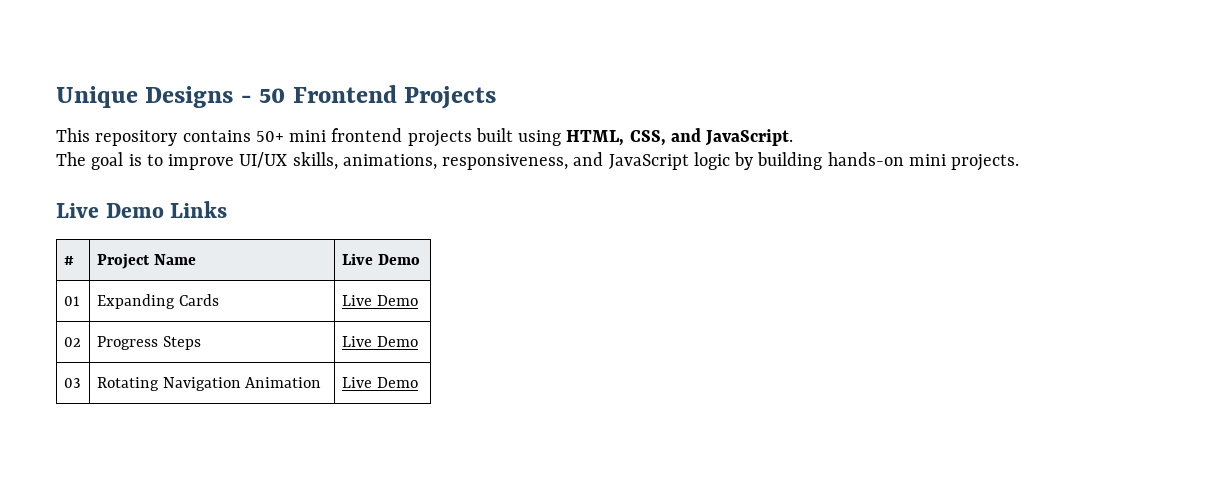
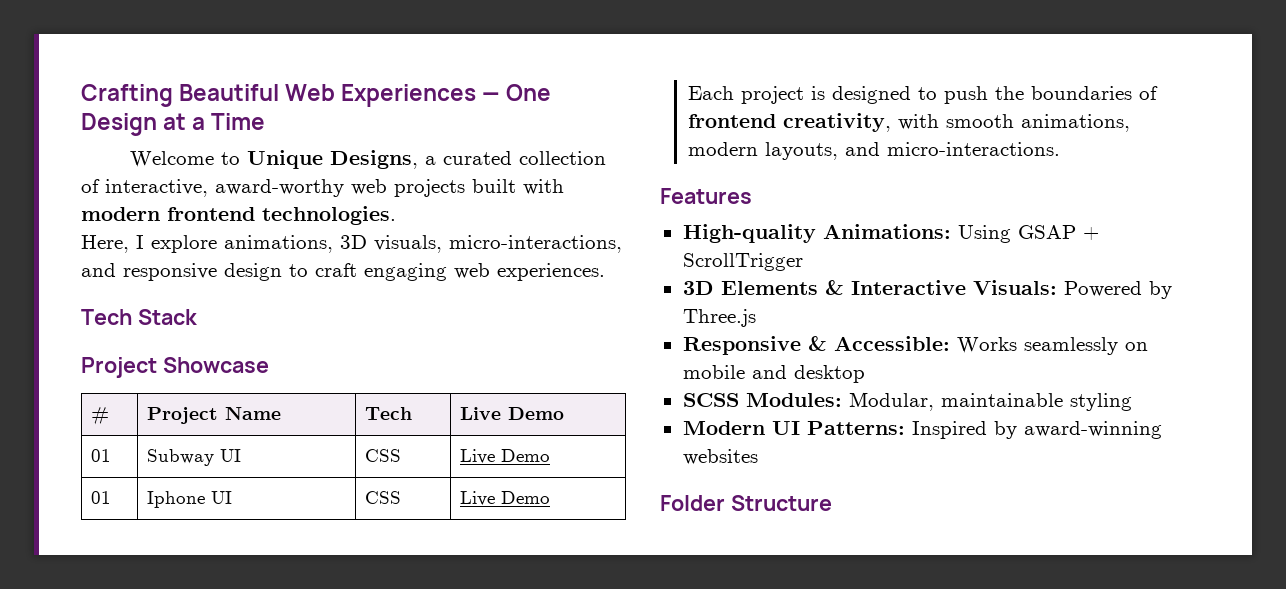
[56,85,497,109] [56,128,794,147] [56,152,1020,171] [56,201,228,218] Unique Designs - 50 Frontend Projects // This repository contains 50+ mini frontend projects built using HTML, CSS, and JavaScript. // The goal is to improve UI/UX skills, animations, responsiveness, and JavaScript logic by building hands-on mini projects. // Live Demo Links -> [81,84,552,107] [81,113,266,136] [129,150,606,169] [81,179,564,197] [81,206,396,225] [81,235,622,253] [81,263,605,281] [81,309,197,325] [81,357,269,378] Crafting Beautiful Web Experiences — One Design at a Time // Welcome to Unique Designs, a curated collection of interactive, award-worthy web projects built with modern frontend technologies. // Here, I explore animations, 3D visuals, micro-interactions, and responsive design to craft engaging web experiences. // Tech Stack // Project Showcase
[341,253,420,265] [63,296,80,306] [96,294,219,309] [341,295,418,306] [63,337,81,347] [96,336,201,350] [341,336,418,347] [63,378,81,388] [96,377,322,391] [341,377,418,388] | Live Demo // 01 | Expanding Cards | Live Demo // 02 | Progress Steps | Live Demo // 03 | Rotating Navigation Animation | Live Demo -> [364,407,412,420] [459,407,564,420] [90,449,111,462] [146,449,241,466] [364,449,401,462] [459,449,550,464] [90,491,111,504] [146,491,232,508] [364,491,401,504] [459,491,550,506] [688,86,1159,104] [688,113,1131,132] [688,142,1061,160] [660,188,752,204] [682,224,1099,243] [682,253,803,271] [682,280,1172,299] [682,309,756,327] [682,336,1148,355] [682,365,865,383] [682,392,1132,411] [682,421,1162,439] [682,449,758,465] [660,495,832,511] | Tech | Live Demo // 01 | Subway UI | CSS | Live Demo // 01 | Iphone UI | CSS | Live Demo // Each project is designed to push the boundaries of frontend creativity, with smooth animations, modern layouts, and micro-interactions. // Features // High-quality Animations: Using GSAP + ScrollTrigger // 3D Elements & Interactive Visuals: Powered by Three.js // Responsive & Accessible: Works seamlessly on mobile and desktop // SCSS Modules: Modular, maintainable styling // Modern UI Patterns: Inspired by award-winning websites // Folder Structure

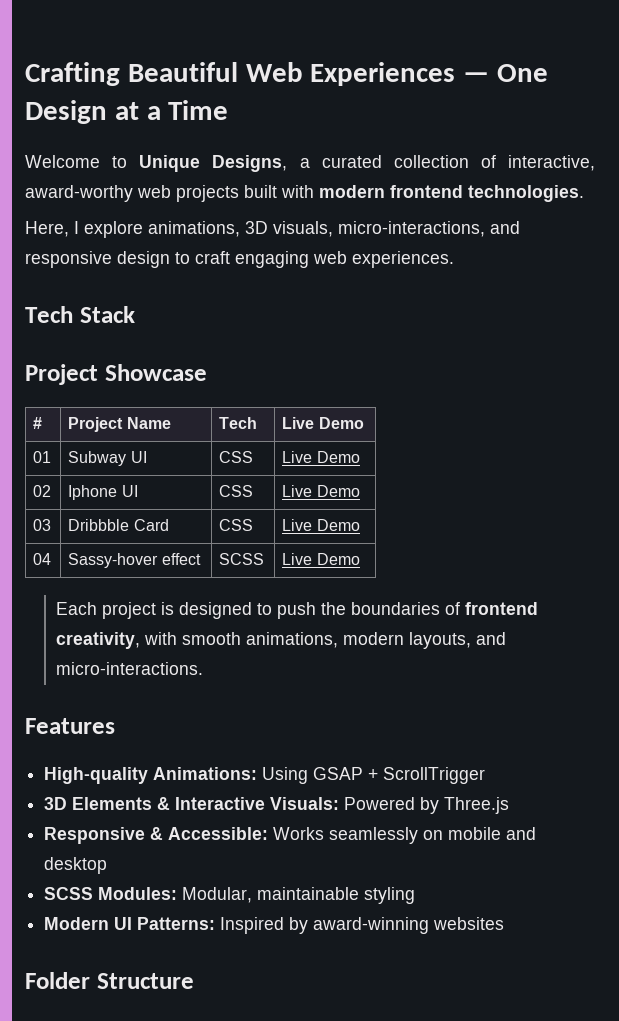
[90,491,111,504] 01 -> [33,485,52,497] 02
(550, 497) none -> [33,519,52,531] [68,519,169,531] [219,519,254,531] [282,519,360,531] [33,553,52,565] [68,553,201,568] [219,553,265,565] [282,553,360,565] // 03 | Dribbble Card | CSS | Live Demo // 04 | Sassy-hover effect | SCSS | Live Demo

